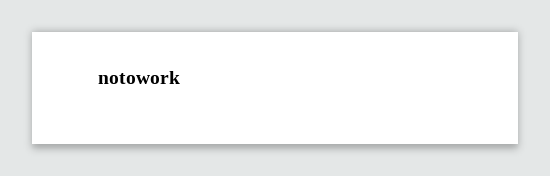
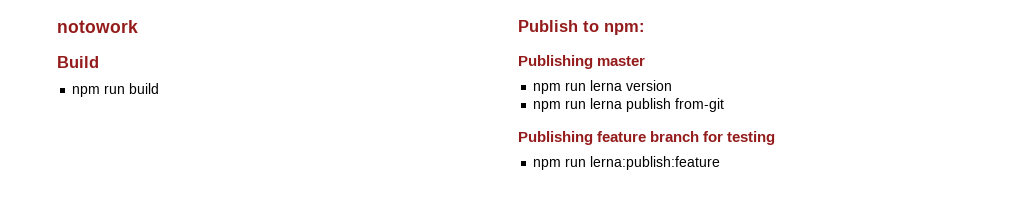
(180, 77) none -> [57,56,99,68] [72,83,160,97] [518,20,645,35] [518,55,646,69] [533,80,673,94] [533,98,725,112] [518,131,776,145] [533,156,721,170] // Build // npm run build // Publish to npm: // Publishing master // npm run lerna version // npm run lerna publish from-git // Publishing feature branch for testing // npm run lerna:publish:feature

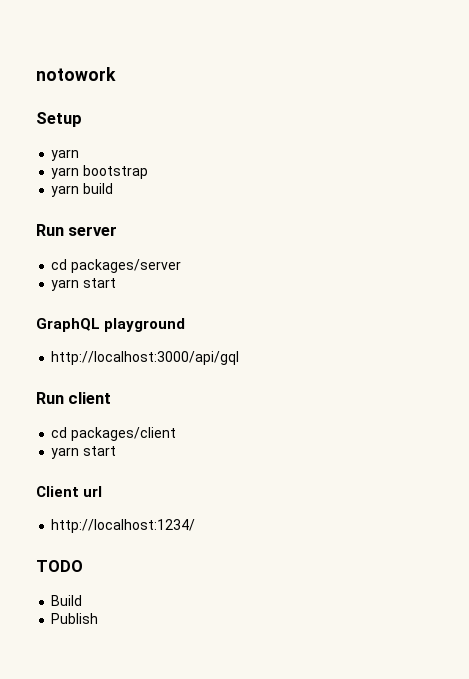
[57,56,99,68] [72,83,160,97] [518,20,645,35] [518,55,646,69] [533,80,673,94] [533,98,725,112] [518,131,776,145] [533,156,721,170] Build // npm run build // Publish to npm: // Publishing master // npm run lerna version // npm run lerna publish from-git // Publishing feature branch for testing // npm run lerna:publish:feature -> [36,112,82,127] [51,149,80,161] [51,165,149,179] [51,183,114,197] [36,224,118,236] [51,259,182,273] [51,278,117,291] [36,318,186,332] [51,351,240,365] [36,392,112,404] [51,427,177,441] [51,446,117,459] [36,486,103,497] [51,519,196,533] [36,560,83,572] [51,595,83,606] [51,613,99,624] Setup // yarn // yarn bootstrap // yarn build // Run server // cd packages/server // yarn start // GraphQL playground // http://localhost:3000/api/gql // Run client // cd packages/client // yarn start // Client url // http://localhost:1234/ // TODO // Build // Publish

